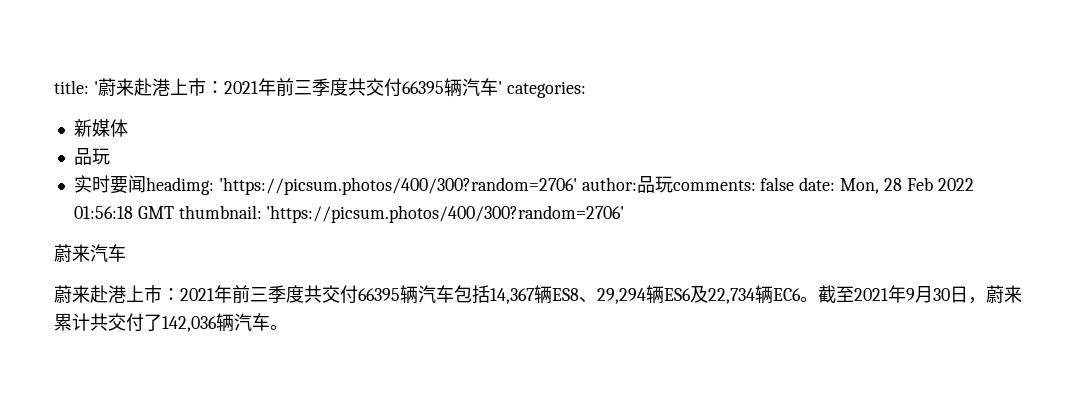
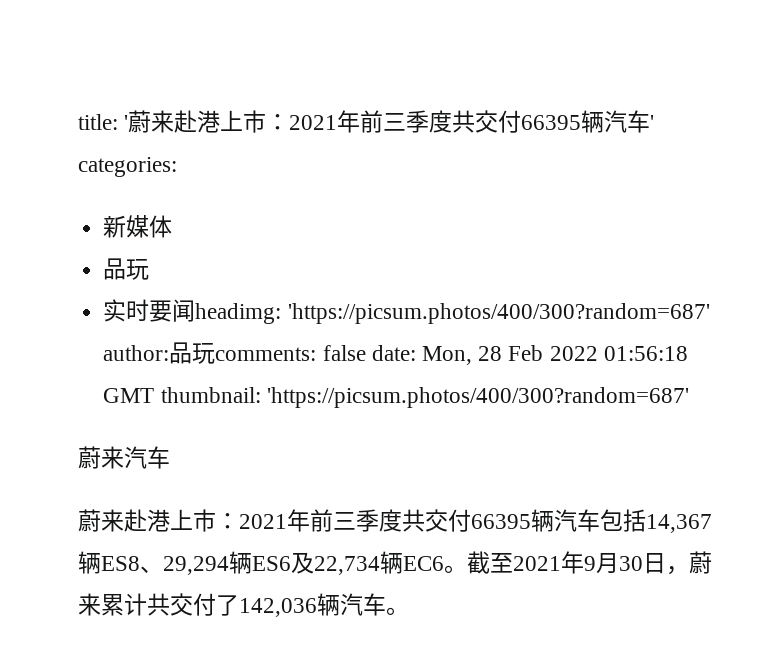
[218,177,577,195] 'https://picsum.photos/400/300?random=2706' -> [287,303,710,324] 'https://picsum.photos/400/300?random=687'
[266,205,625,223] 'https://picsum.photos/400/300?random=2706' -> [266,387,689,408] 'https://picsum.photos/400/300?random=687'

